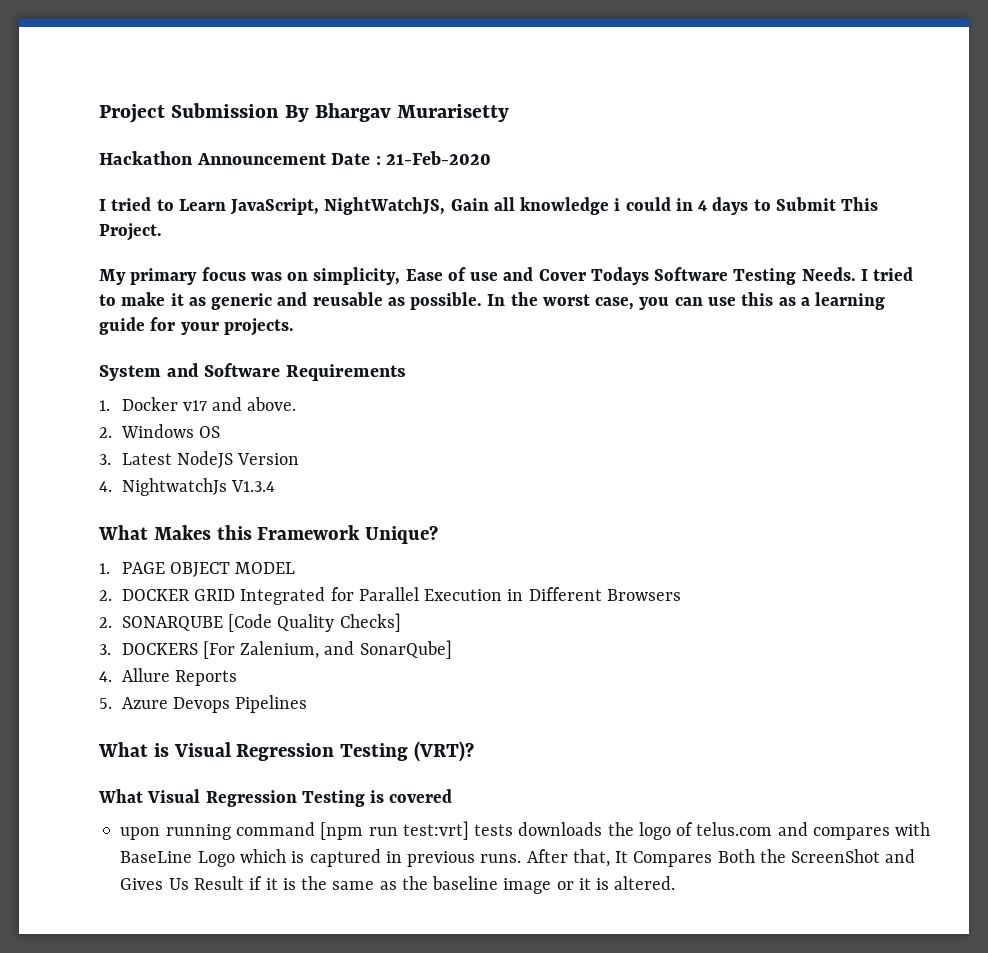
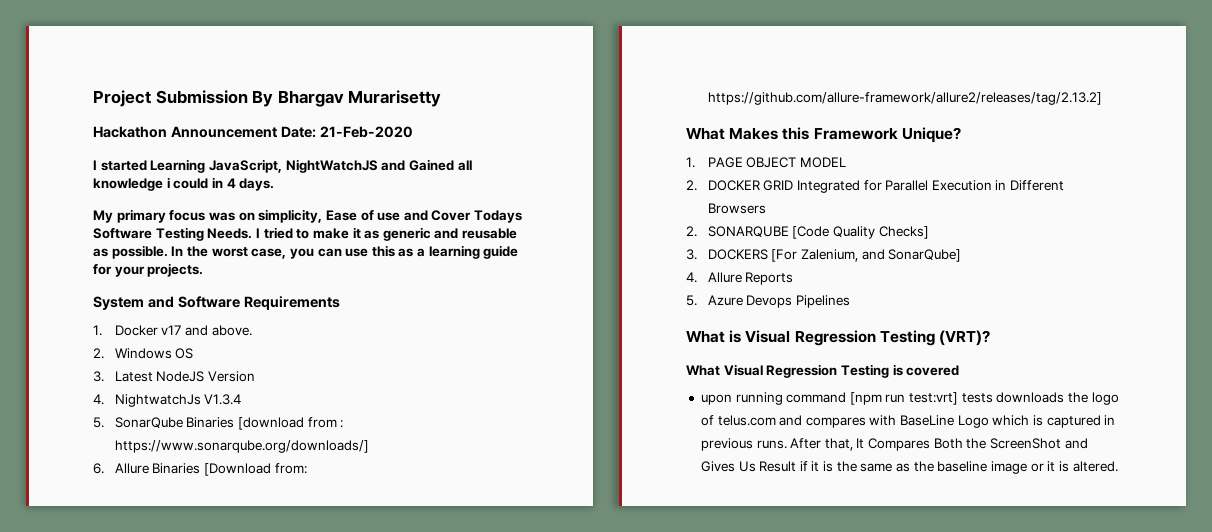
[331,153,381,165] Date : -> [280,126,316,138] Date:
[111,197,489,215] tried to Learn JavaScript, NightWatchJS, Gain -> [100,159,454,173] started Learning JavaScript, NightWatchJS and Gained
[712,197,879,215] [99,223,162,241] days to Submit This Project. -> [239,178,275,191] days.
(276, 486) none -> [93,417,344,430] [114,440,369,453] [93,463,307,476] [707,92,1102,105] // 5. SonarQube Binaries [download from : https://www.sonarqube.org/downloads/] // 6. Allure Binaries [Download from: https://github.com/allure-framework/allure2/releases/tag/2.13.2]

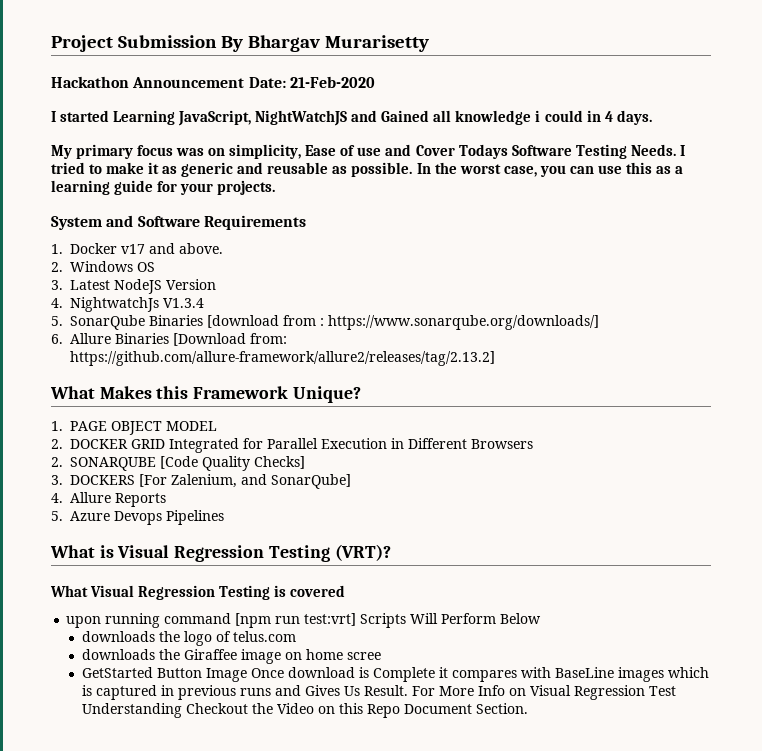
[961,393,993,403] tests -> [360,613,542,628] Scripts Will Perform Below //
[779,415,803,426] and -> [81,649,381,664] [81,667,448,682] // downloads the Giraffee image on home scree // GetStarted Button Image Once download is Complete it
[957,415,989,428] Logo -> [617,667,664,682] images
[756,438,1088,451] [700,461,1118,474] runs. After that, It Compares Both the ScreenShot and Gives Us Result if it is the same as the baseline image or it is altered. -> [239,685,676,700] [81,703,528,718] runs and Gives Us Result. For More Info on Visual Regression Test Understanding Checkout the Video on this Repo Document Section.

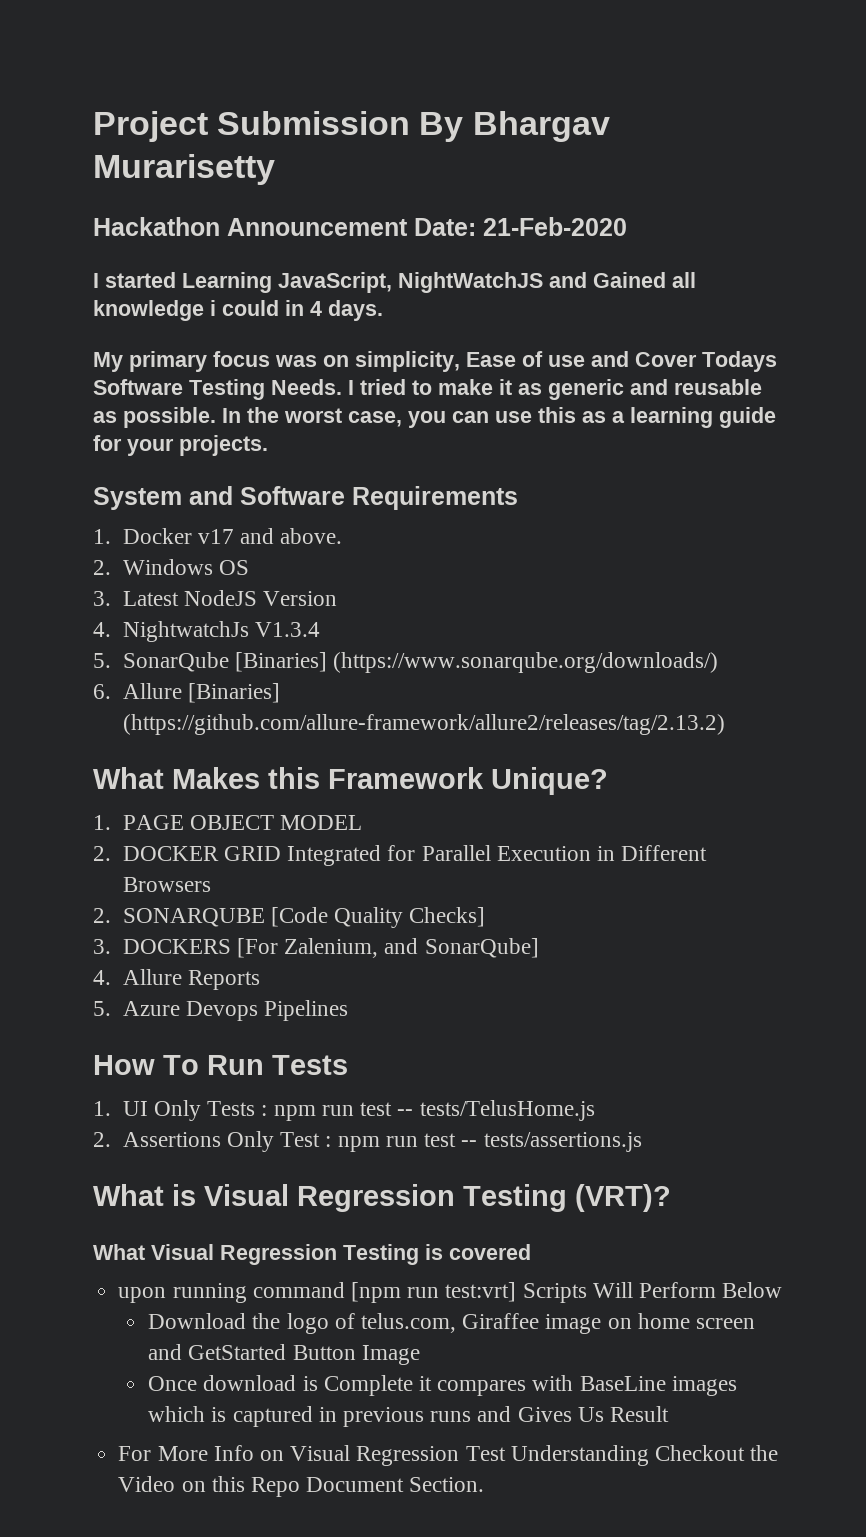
[149,315,599,330] [51,333,287,346] [70,351,495,366] Binaries [download from : https://www.sonarqube.org/downloads/] // 6. Allure Binaries [Download from: https://github.com/allure-framework/allure2/releases/tag/2.13.2] -> [235,652,719,673] [93,683,281,703] [122,714,725,735] [Binaries] (https://www.sonarqube.org/downloads/) // 6. Allure [Binaries] (https://github.com/allure-framework/allure2/releases/tag/2.13.2)
(224, 517) none -> [93,1055,348,1075] [93,1100,595,1121] [93,1131,642,1152] // How To Run Tests // 1. UI Only Tests : npm run test -- tests/TelusHome.js // 2. Assertions Only Test : npm run test -- tests/assertions.js
[81,631,155,642] downloads -> [148,1313,247,1329] Download
[232,631,296,642] [81,649,180,660] telus.com // downloads the -> [361,1313,457,1333] telus.com,
[346,652,381,660] scree // -> [696,1318,756,1329] [148,1344,183,1360] screen and
(247, 675) none -> (420, 1355) //
[363,685,408,696] Result. -> [610,1406,670,1422] Result //

